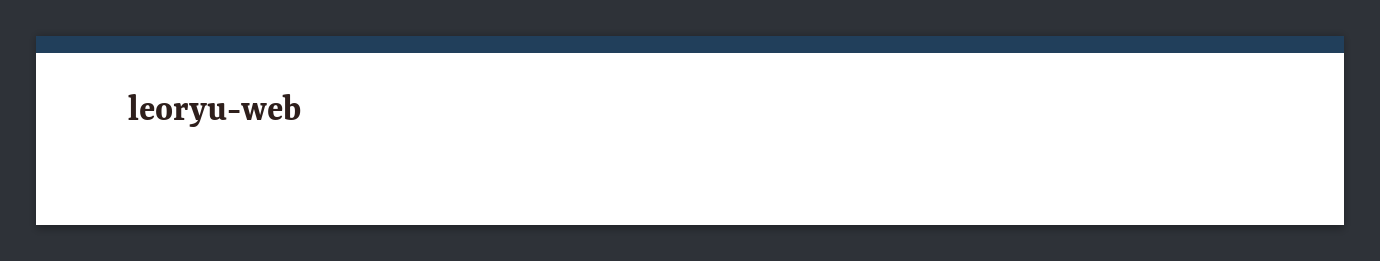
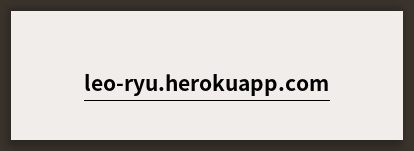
[128,94,301,127] leoryu-web -> [84,73,329,96] leo-ryu.herokuapp.com

